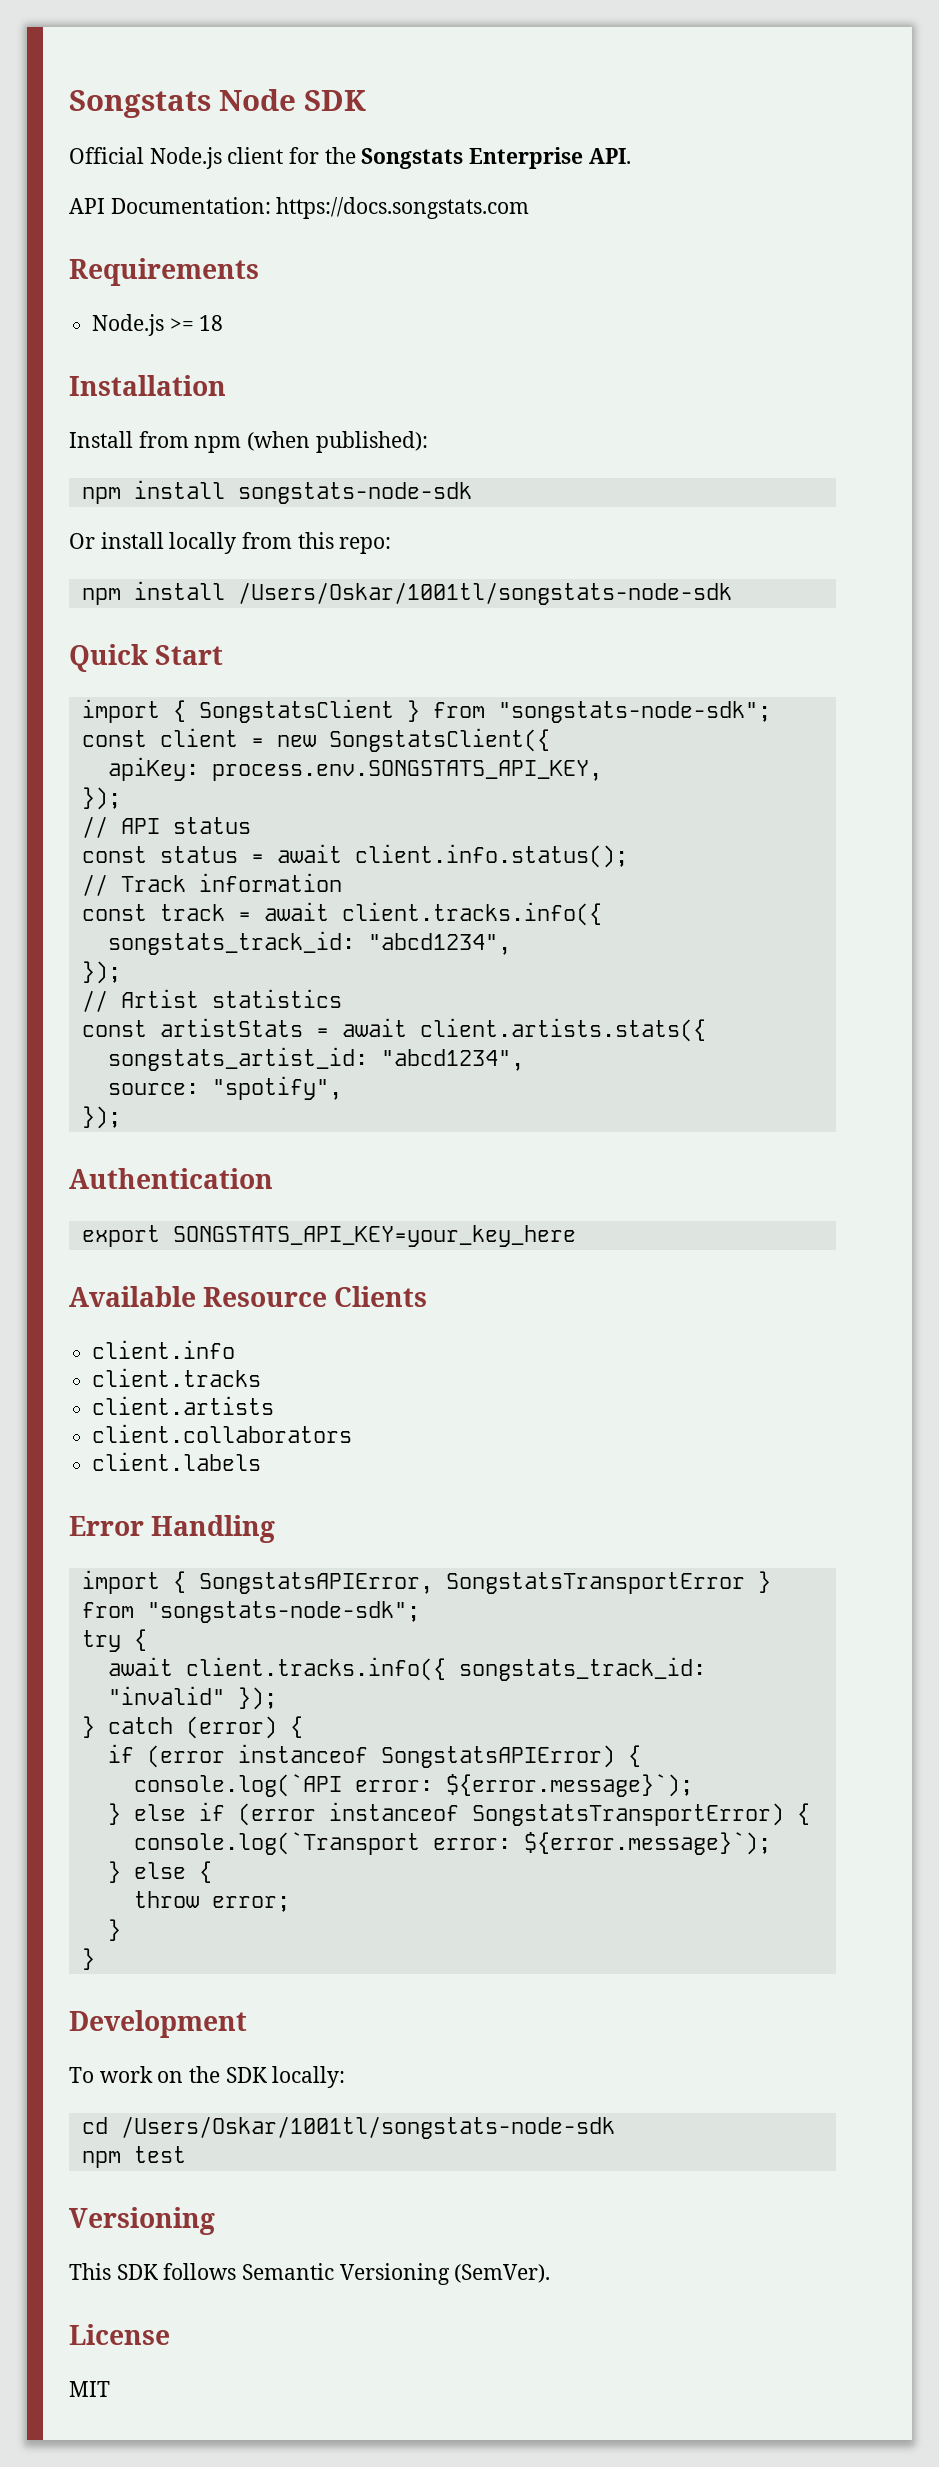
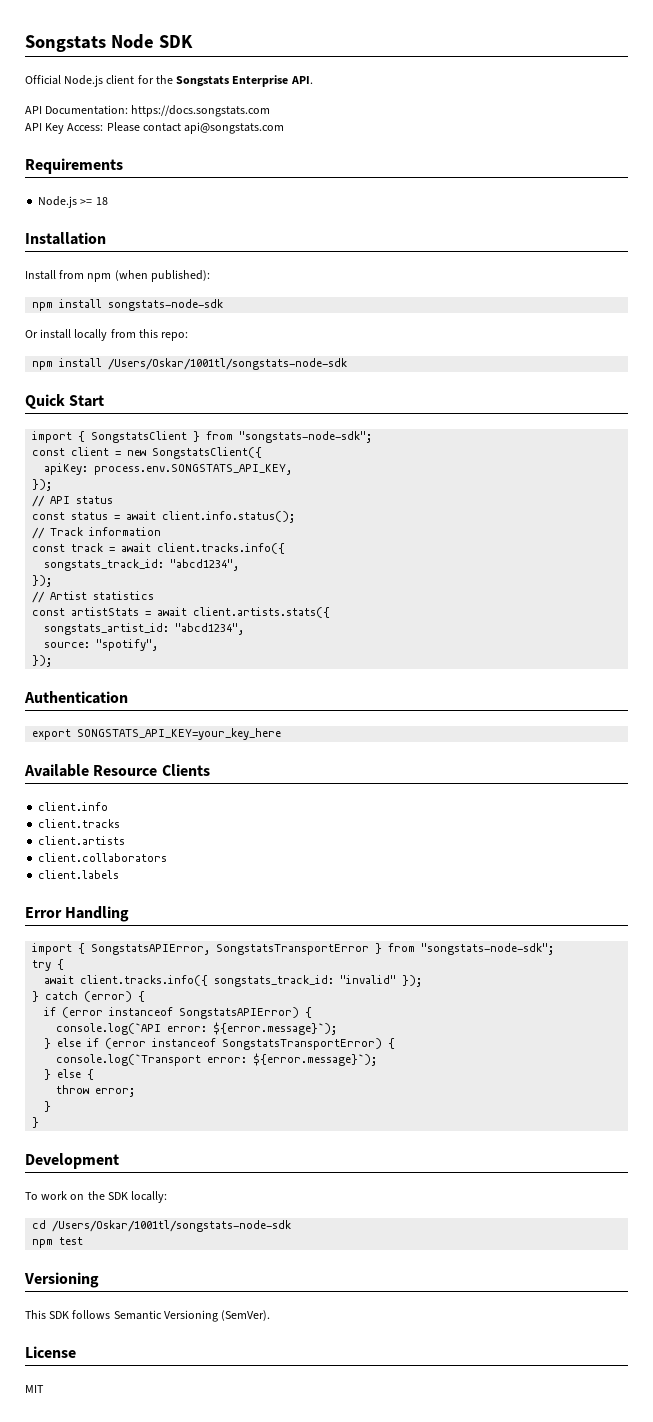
(530, 208) none -> [25,122,285,134] // API Key Access: Please contact api@songstats.com

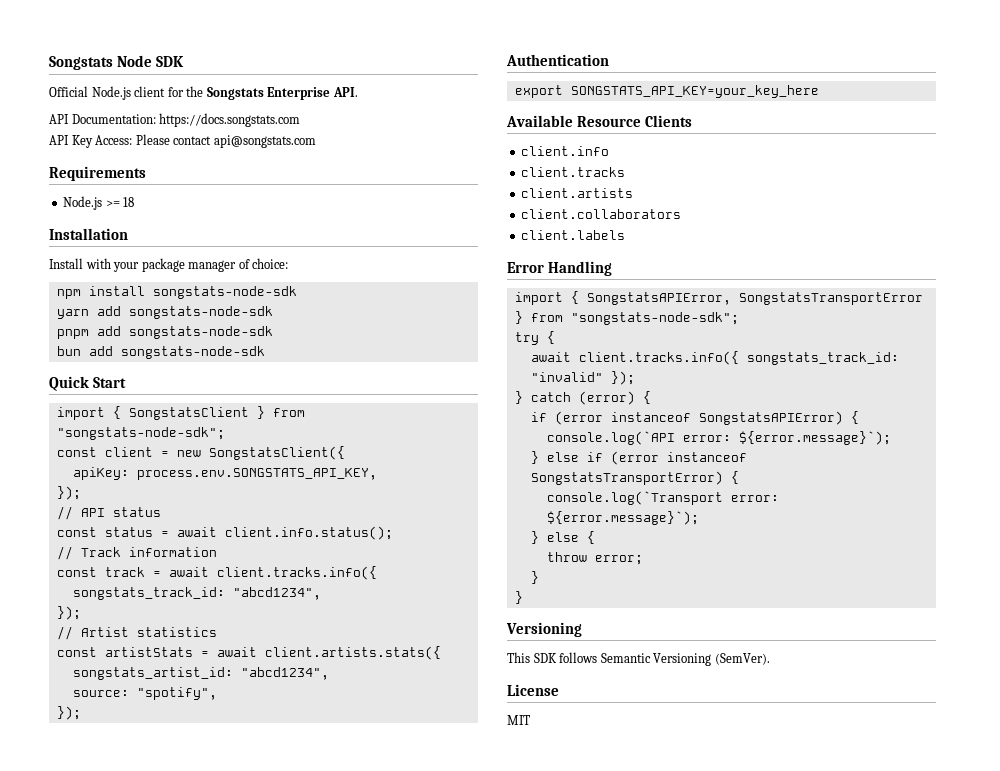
[59,270,210,282] [32,299,224,311] [25,329,189,341] [32,358,348,370] from npm (when published): // npm install songstats-node-sdk // Or install locally from this repo: // npm install /Users/Oskar/1001tl/songstats-node-sdk -> [85,258,289,272] [56,286,297,299] [56,306,273,319] [56,326,273,339] [56,346,265,359] with your package manager of choice: // npm install songstats-node-sdk // yarn add songstats-node-sdk // pnpm add songstats-node-sdk // bun add songstats-node-sdk
[25,1153,119,1169] [25,1191,168,1203] [32,1220,292,1232] [32,1237,84,1248] // Development // To work on the SDK locally: // cd /Users/Oskar/1001tl/songstats-node-sdk // npm test -> (523, 597) none

